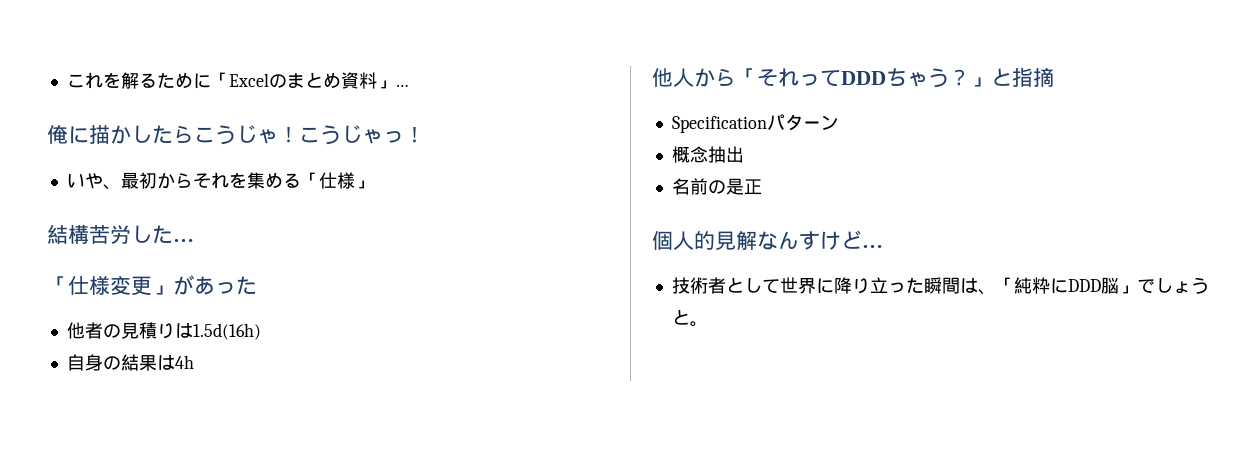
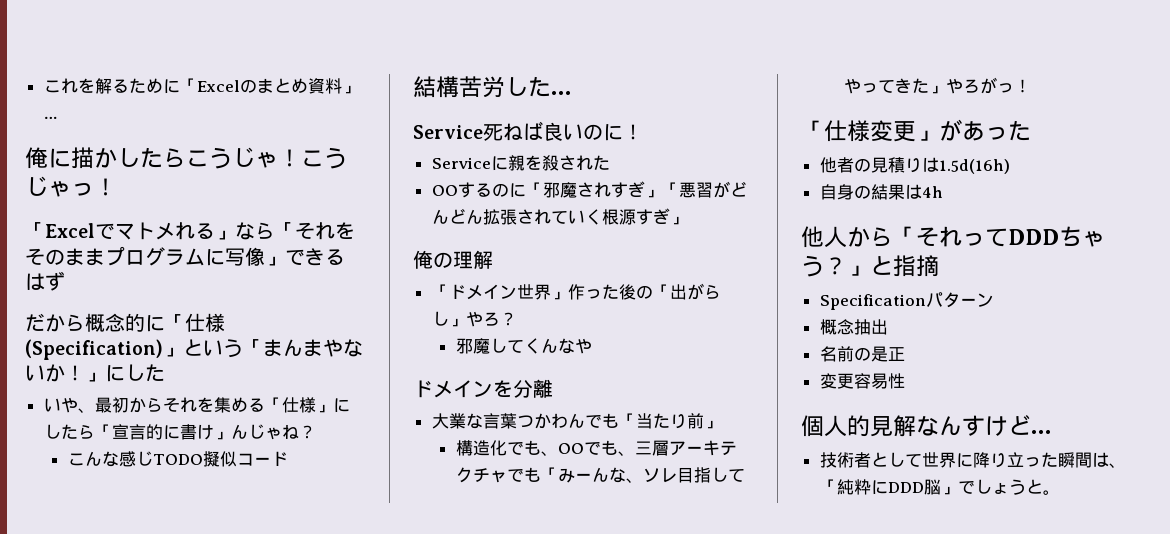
(425, 134) none -> [25,222,355,240] [25,246,345,266] [25,271,65,291] [25,313,225,332] [25,339,363,360] [25,364,165,382] // 「Excelでマトメれる」なら「それをそのままプログラムに写像」できるはず // だから概念的に「仕様(Specification)」という「まんまやないか！」にした
[47,224,194,244] // 結構苦労した… -> [332,398,350,413] [43,424,316,440] [67,451,288,467] [413,76,571,98] [413,121,643,141] [431,155,610,171] [431,181,747,198] [431,208,687,225] [413,250,493,269] [431,283,721,300] [431,311,517,327] [455,338,592,354] [413,379,553,398] [431,413,721,429] [455,440,737,456] [455,467,745,483] [843,77,1031,94] にしたら「宣言的に書け」んじゃね？ // こんな感じTODO擬似コード // 結構苦労した… // Service死ねば良いのに！ // Serviceに親を殺された // OOするのに「邪魔されすぎ」「悪習がどんどん拡張されていく根源すぎ」 // 俺の理解 // 「ドメイン世界」作った後の「出がらし」やろ？ // 邪魔してくんなや // ドメインを分離 // 大業な言葉つかわんでも「当たり前」 // 構造化でも、OOでも、三層アーキテクチャでも「みーんな、ソレ目指してやってきた」やろがっ！
(762, 187) none -> [819,373,905,389] // 変更容易性

